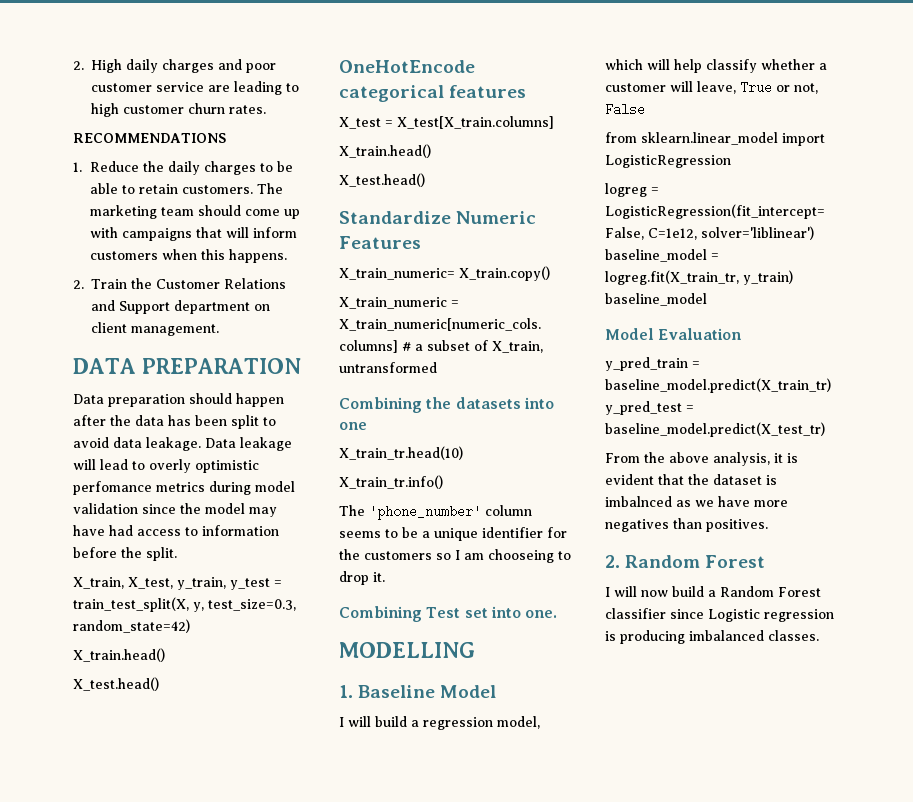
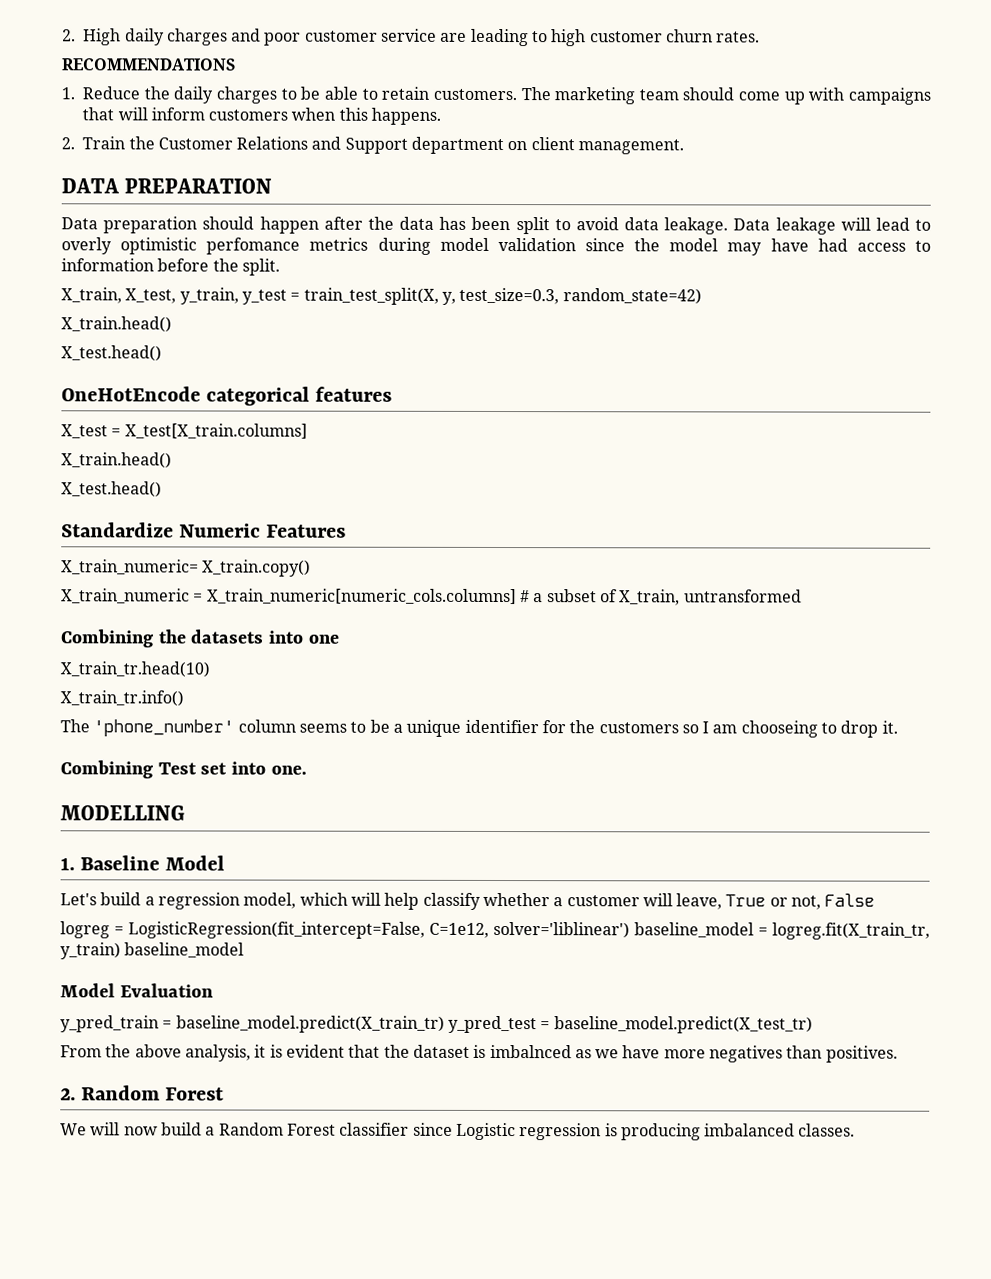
[339,716,371,727] I will -> [60,893,97,906] Let's
[605,132,825,146] [605,155,731,168] // from sklearn.linear_model import LogisticRegression -> (876, 900) none
[605,587,610,597] I -> [60,1123,87,1136] We

